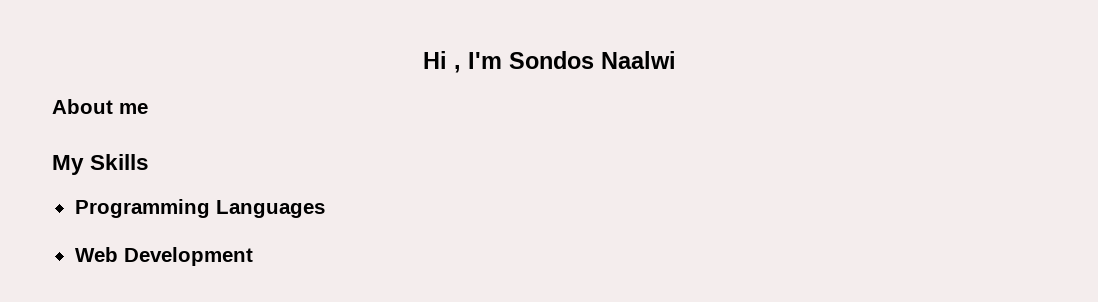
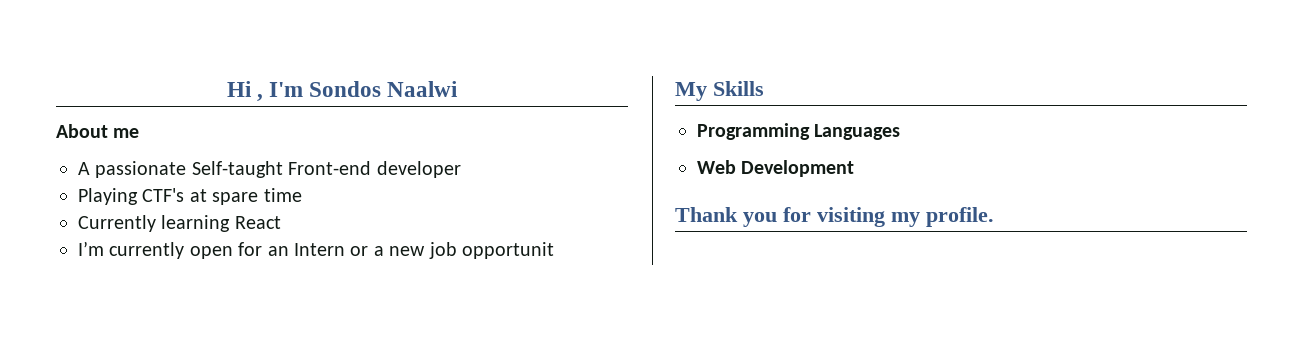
(148, 108) none -> [78,161,461,178] [78,188,302,205] [78,215,281,232] [78,241,554,259] // A passionate Self-taught Front-end developer // Playing CTF's at spare time // Currently learning React // I’m currently open for an Intern or a new job opportunit
(253, 256) none -> [675,207,994,227] // Thank you for visiting my profile.

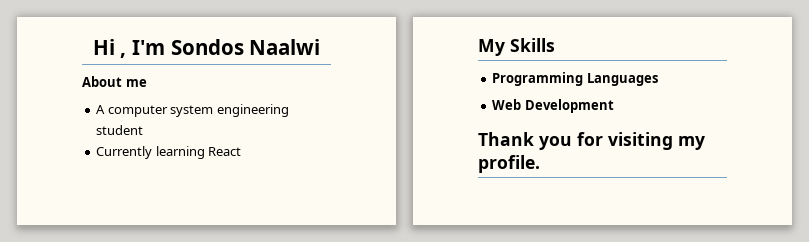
[95,161,461,178] [78,188,302,205] [78,215,281,232] [78,241,554,259] passionate Self-taught Front-end developer // Playing CTF's at spare time // Currently learning React // I’m currently open for an Intern or a new job opportunit -> [107,104,289,117] [96,125,144,135] [96,146,242,159] computer system engineering student // Currently learning React

